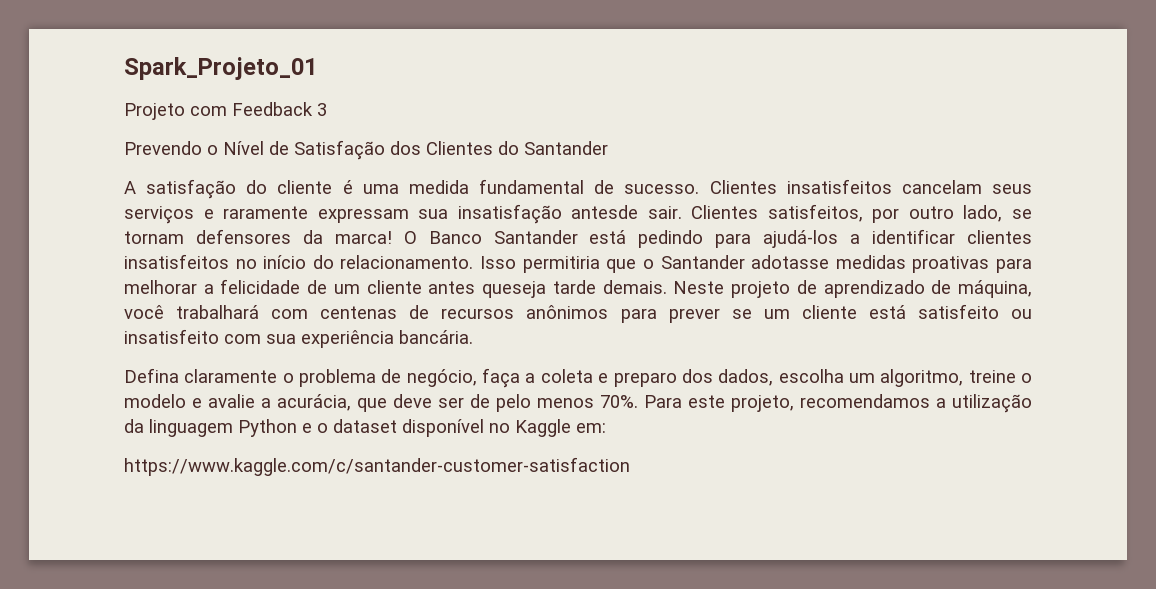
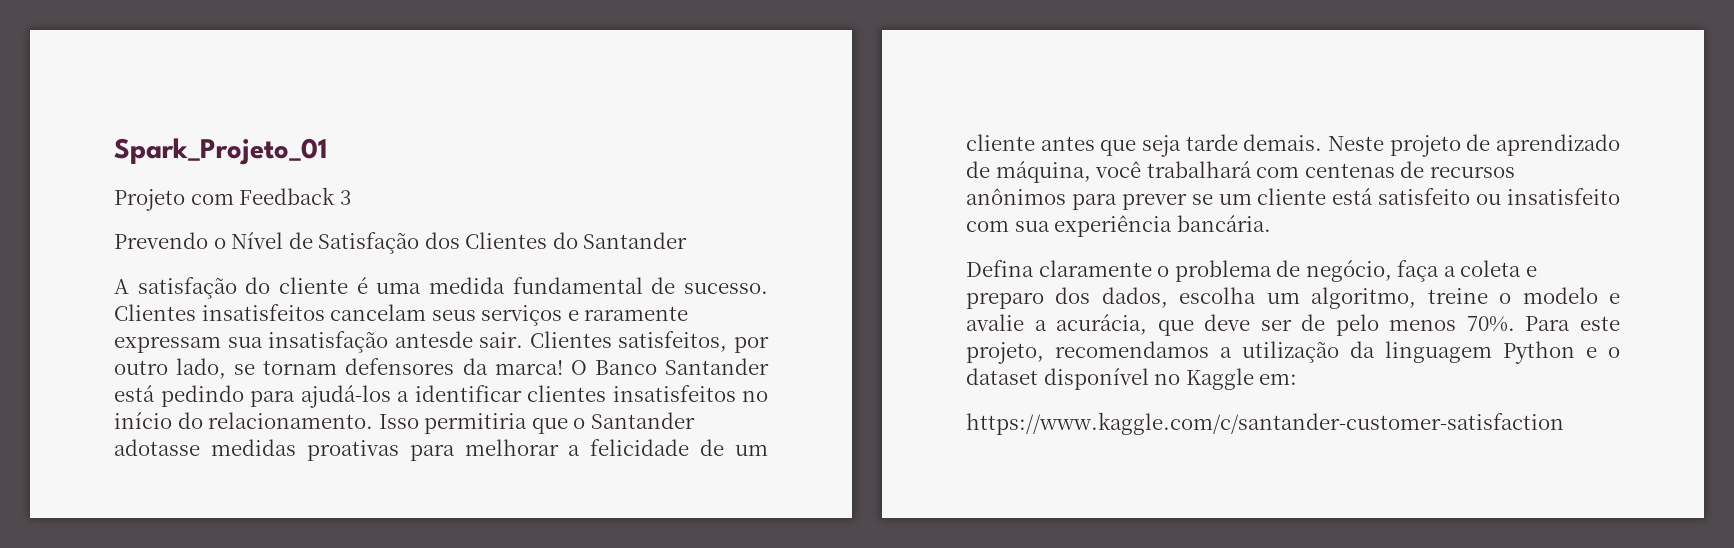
[482,281,547,298] queseja -> [1100,135,1181,157] que seja

